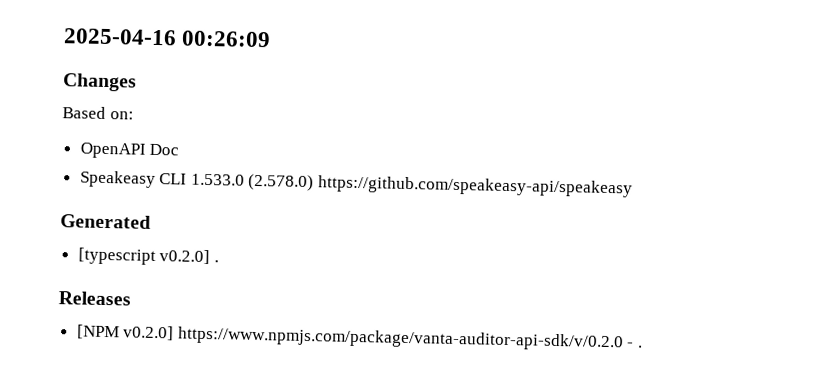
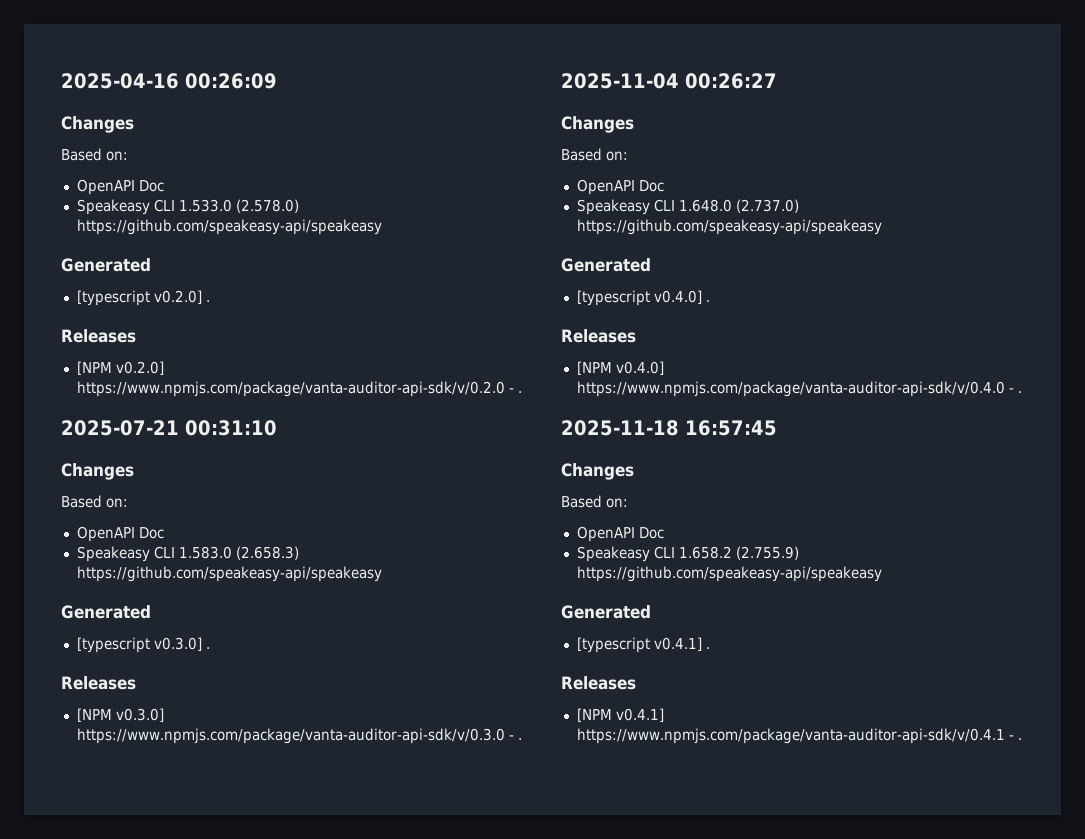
(644, 346) none -> [61,420,277,436] [61,463,134,480] [61,495,128,508] [76,526,164,542] [76,546,299,562] [76,566,382,582] [61,605,151,619] [76,637,210,653] [61,676,136,690] [76,708,164,722] [76,728,522,744] [561,73,777,89] [561,116,634,133] [561,148,628,161] [576,179,664,195] [576,199,799,215] [576,219,882,235] [561,258,651,272] [576,290,710,306] [561,329,636,343] [576,361,664,375] [576,381,1022,397] [561,420,777,436] [561,463,634,480] [561,495,628,508] [576,526,664,542] [576,546,799,562] [576,566,882,582] [561,605,651,619] [576,637,710,653] [561,676,636,690] [576,708,664,722] [576,728,1022,744] // 2025-07-21 00:31:10 // Changes // Based on: // OpenAPI Doc // Speakeasy CLI 1.583.0 (2.658.3) https://github.com/speakeasy-api/speakeasy // Generated // [typescript v0.3.0] . // Releases // [NPM v0.3.0] https://www.npmjs.com/package/vanta-auditor-api-sdk/v/0.3.0 - . // 2025-11-04 00:26:27 // Changes // Based on: // OpenAPI Doc // Speakeasy CLI 1.648.0 (2.737.0) https://github.com/speakeasy-api/speakeasy // Generated // [typescript v0.4.0] . // Releases // [NPM v0.4.0] https://www.npmjs.com/package/vanta-auditor-api-sdk/v/0.4.0 - . // 2025-11-18 16:57:45 // Changes // Based on: // OpenAPI Doc // Speakeasy CLI 1.658.2 (2.755.9) https://github.com/speakeasy-api/speakeasy // Generated // [typescript v0.4.1] . // Releases // [NPM v0.4.1] https://www.npmjs.com/package/vanta-auditor-api-sdk/v/0.4.1 - .

